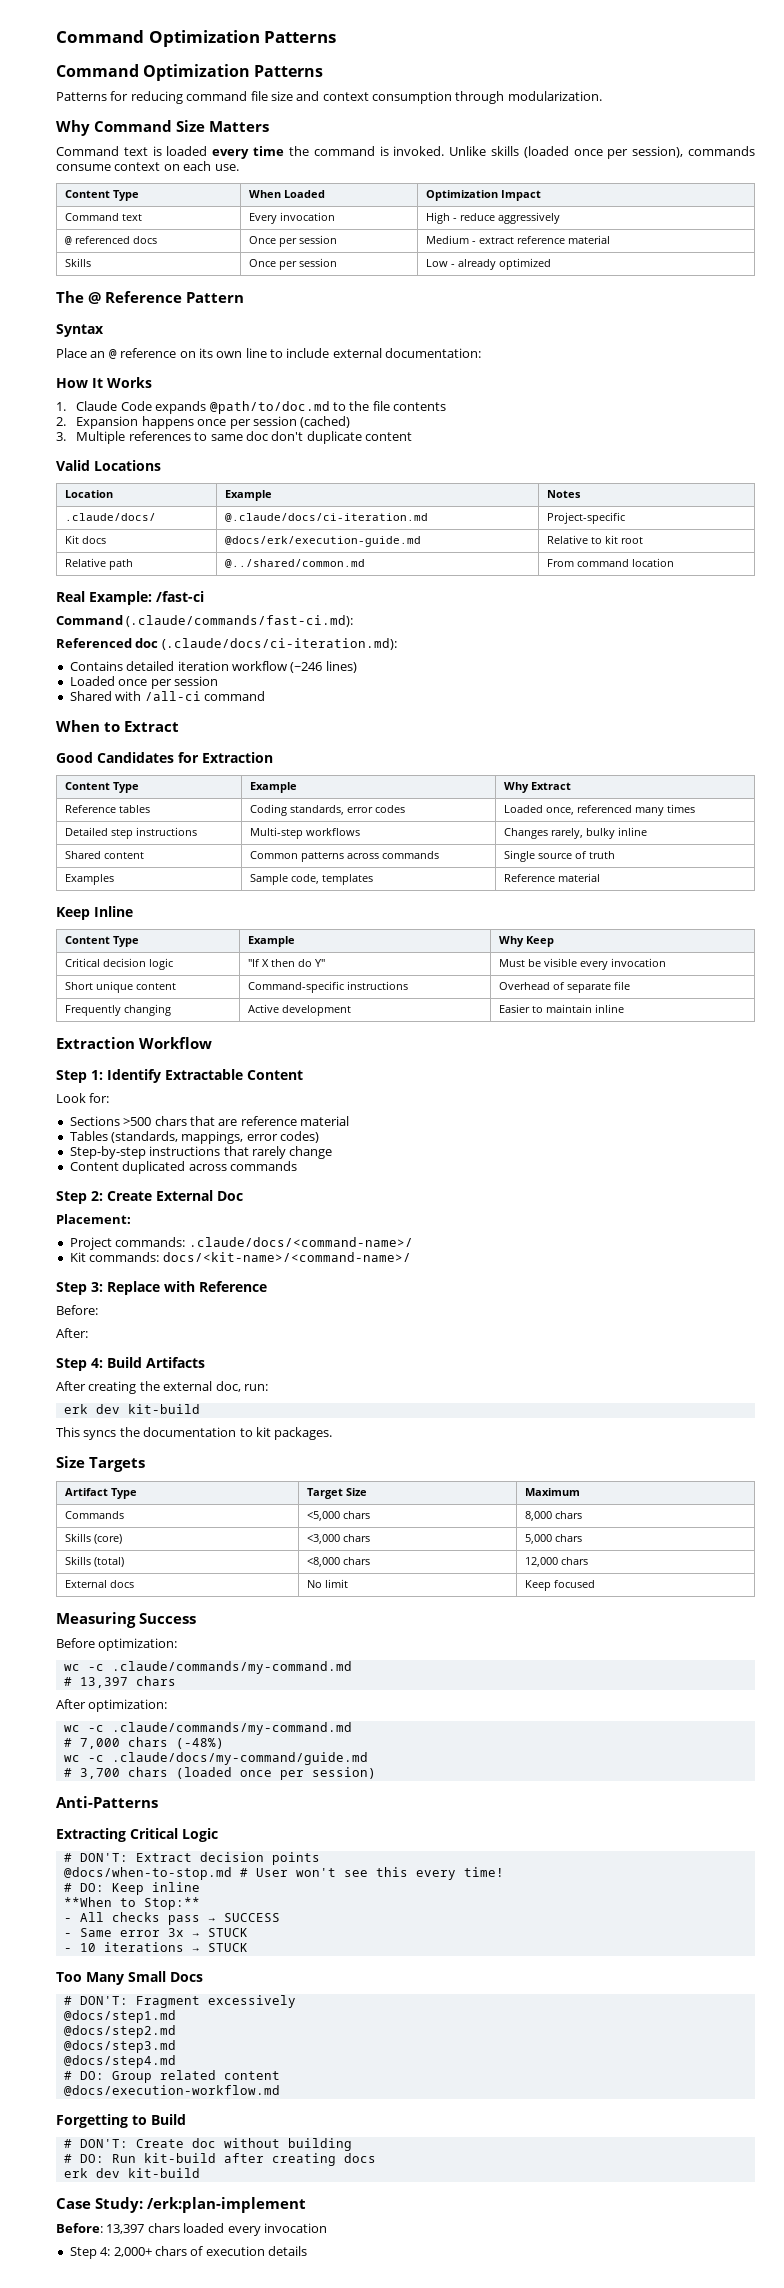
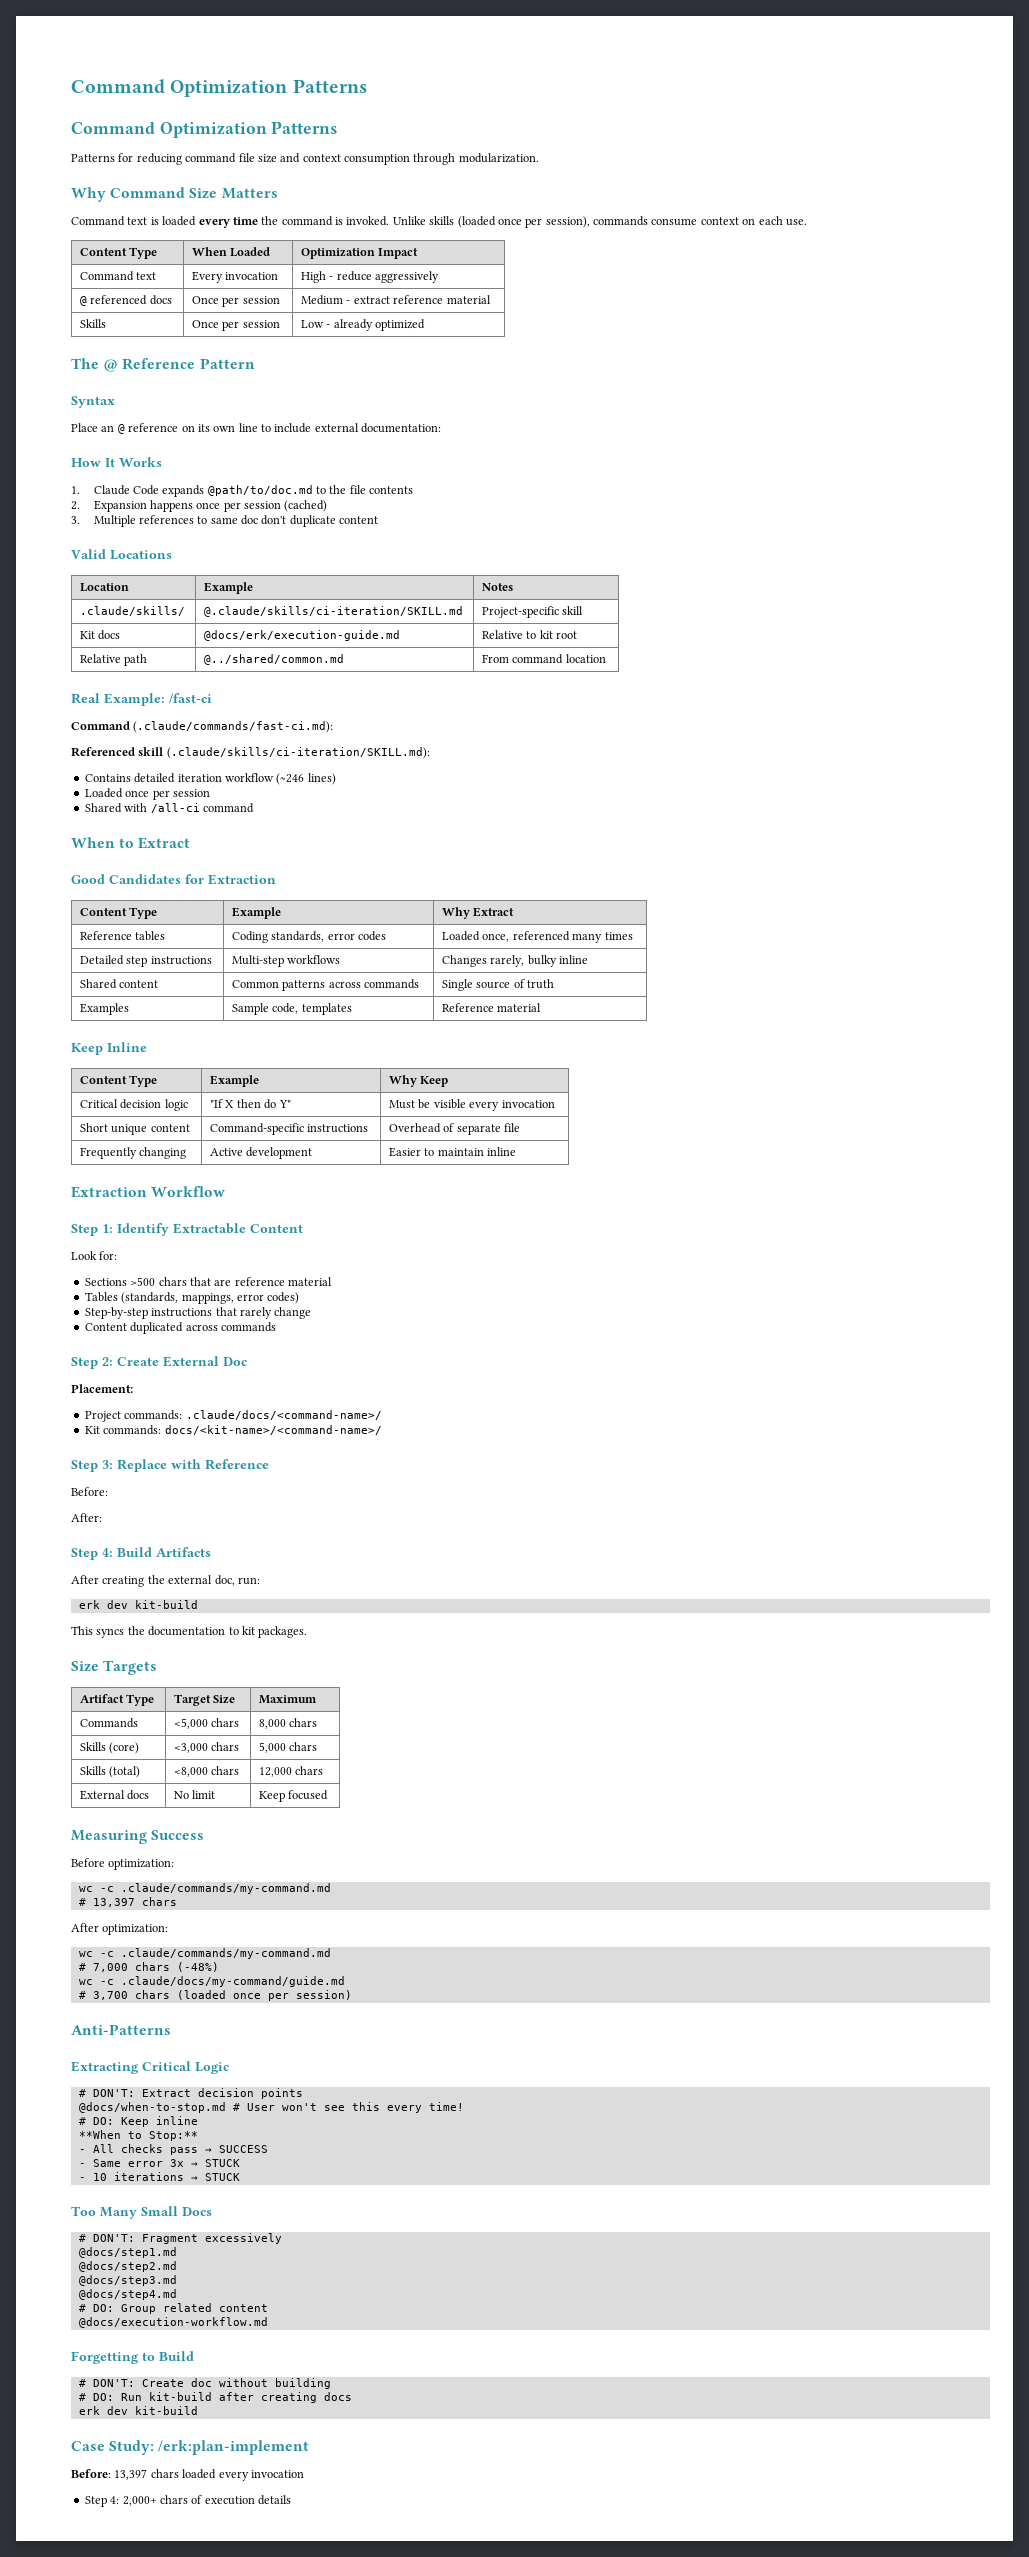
[65,513,157,521] [225,513,429,522] .claude/docs/ | @.claude/docs/ci-iteration.md -> [80,606,186,616] [204,606,464,617] .claude/skills/ | @.claude/skills/ci-iteration/SKILL.md
(626, 518) none -> [562,606,584,615] skill
[135,638,397,650] doc (.claude/docs/ci-iteration.md): -> [138,747,430,759] skill (.claude/skills/ci-iteration/SKILL.md):

